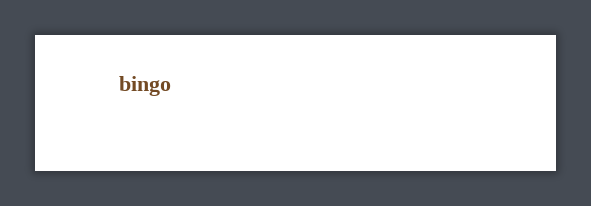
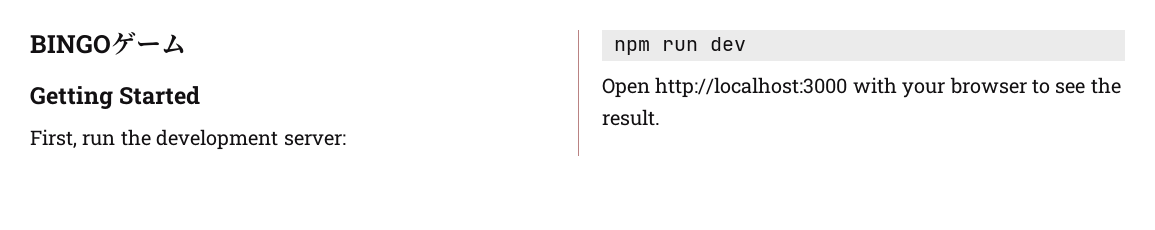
[119,76,171,96] bingo -> [30,31,186,55] [30,86,201,110] [30,129,346,150] [614,37,746,55] [602,77,1121,98] [602,109,660,126] BINGOゲーム // Getting Started // First, run the development server: // npm run dev // Open http://localhost:3000 with your browser to see the result.

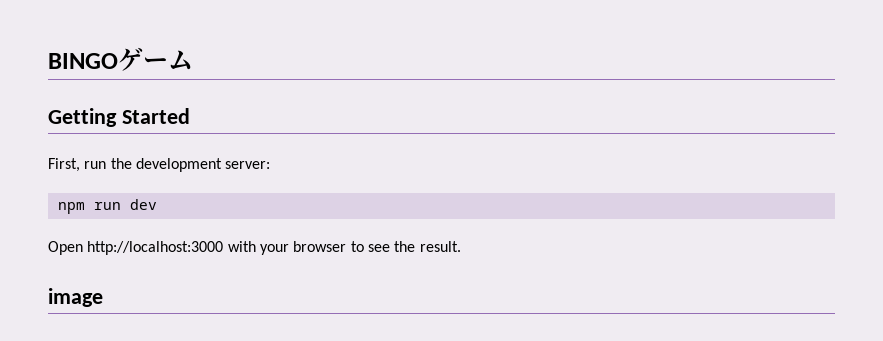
(660, 117) none -> [48,288,103,307] // image

